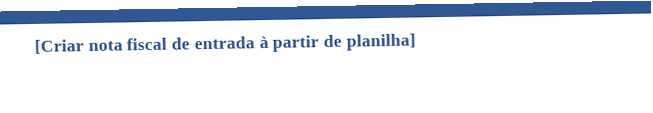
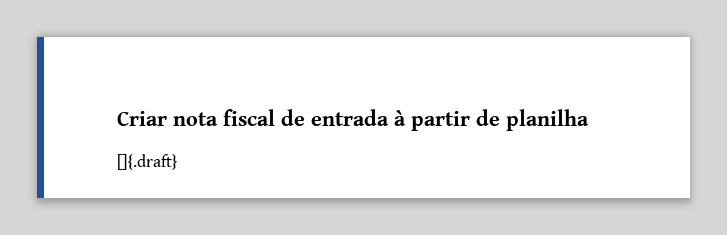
[34,39,84,54] [Criar -> [117,111,167,126] Criar
[345,33,416,51] planilha] -> [506,109,589,131] [117,154,178,170] planilha // []{.draft}

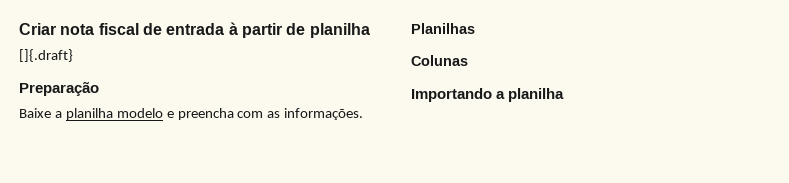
(178, 162) none -> [19,81,99,96] [19,108,364,120] [411,23,475,34] [411,55,468,66] [411,88,565,102] // Preparação // Baixe a planilha modelo e preencha com as informações. // Planilhas // Colunas // Importando a planilha

